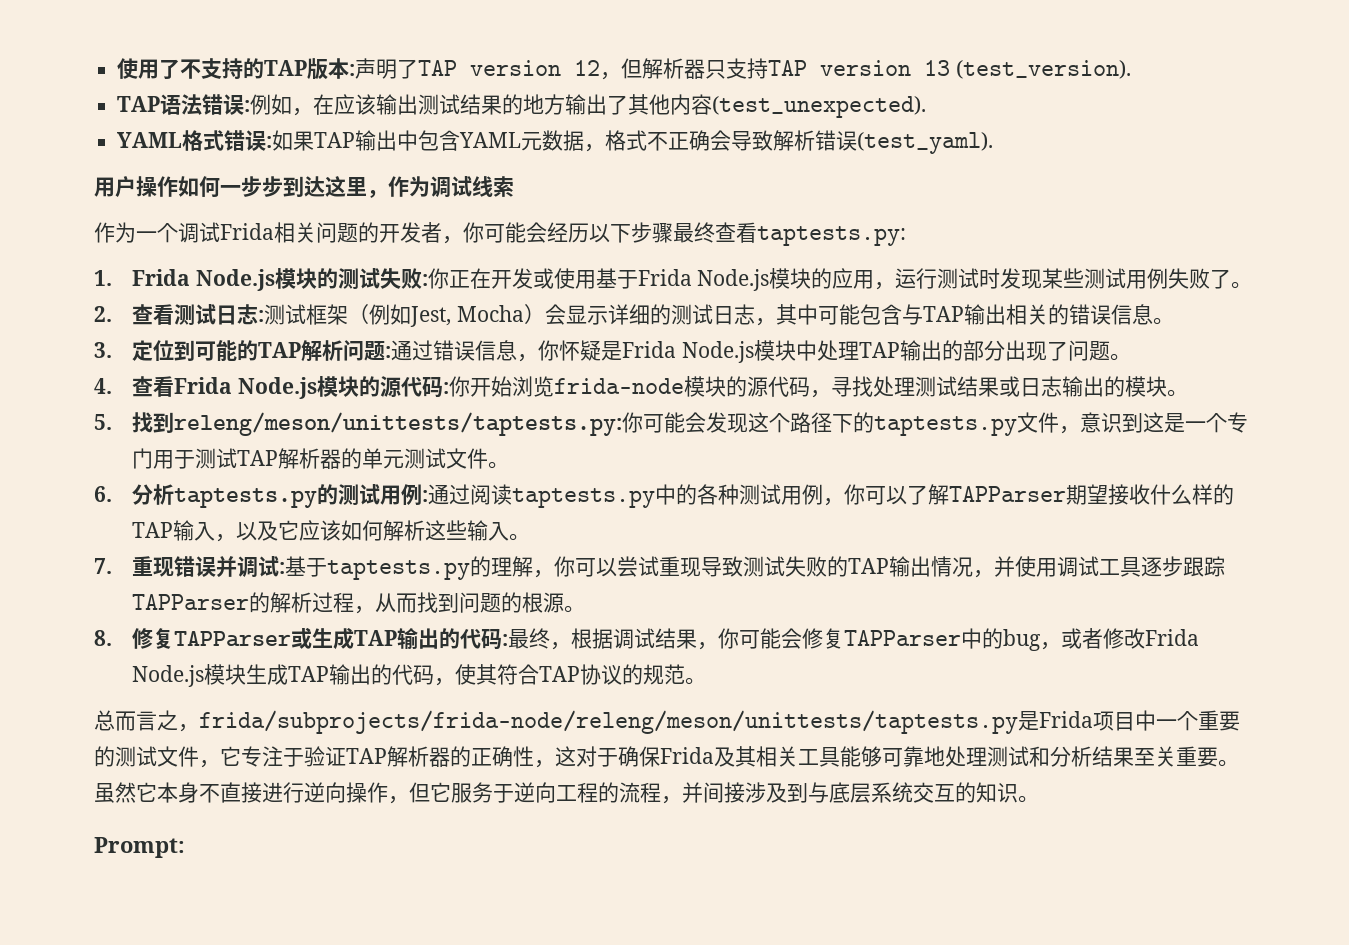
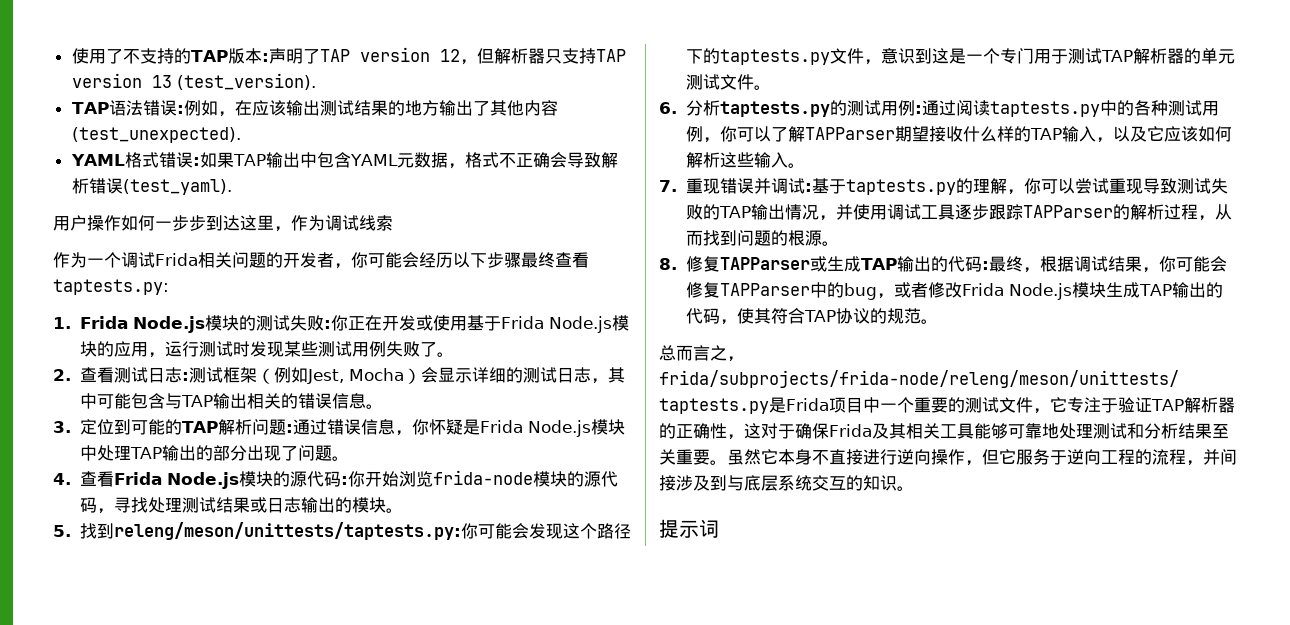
[94,837,185,858] Prompt: -> [659,519,719,538] 提示词

